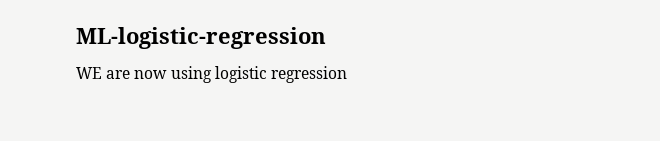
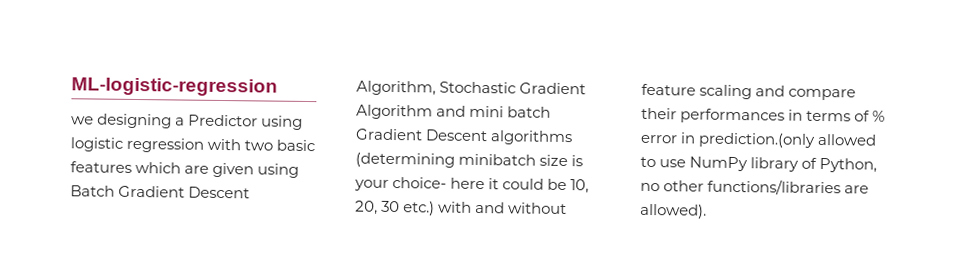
[76,66,347,83] WE are now using logistic regression -> [71,113,304,130] [70,137,316,153] [70,161,300,178] [70,185,251,199] [356,80,587,96] [356,104,552,120] [355,128,574,146] [355,152,584,168] [354,176,590,194] [355,200,568,216] [641,83,857,101] [641,107,886,124] [640,132,878,148] [640,156,878,173] [640,178,870,196] [640,203,707,219] we designing a Predictor using logistic regression with two basic features which are given using Batch Gradient Descent Algorithm, Stochastic Gradient Algorithm and mini batch Gradient Descent algorithms (determining minibatch size is your choice- here it could be 10, 20, 30 etc.) with and without feature scaling and compare their performances in terms of % error in prediction.(only allowed to use NumPy library of Python, no other functions/libraries are allowed).

